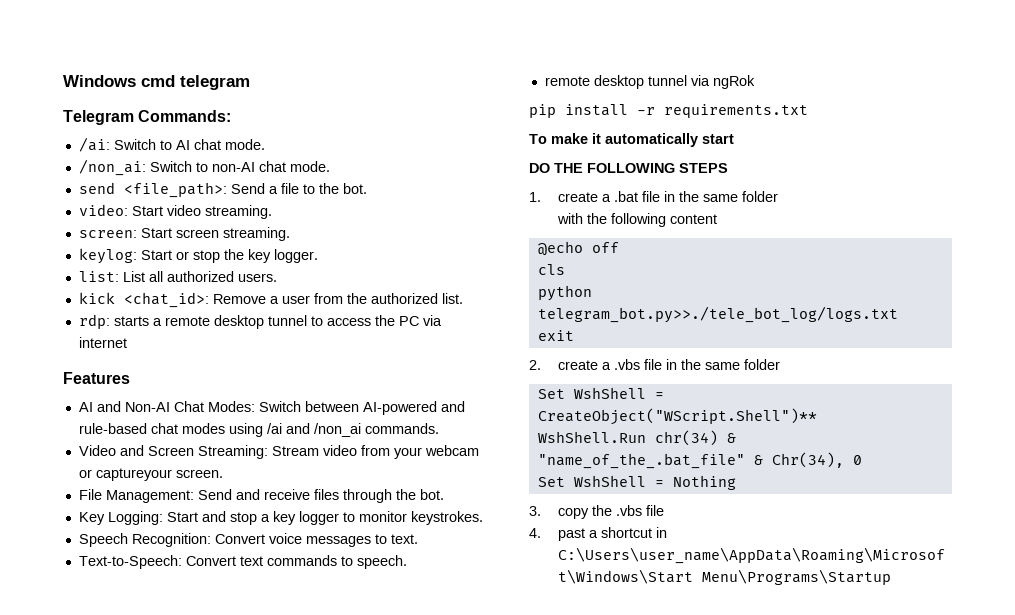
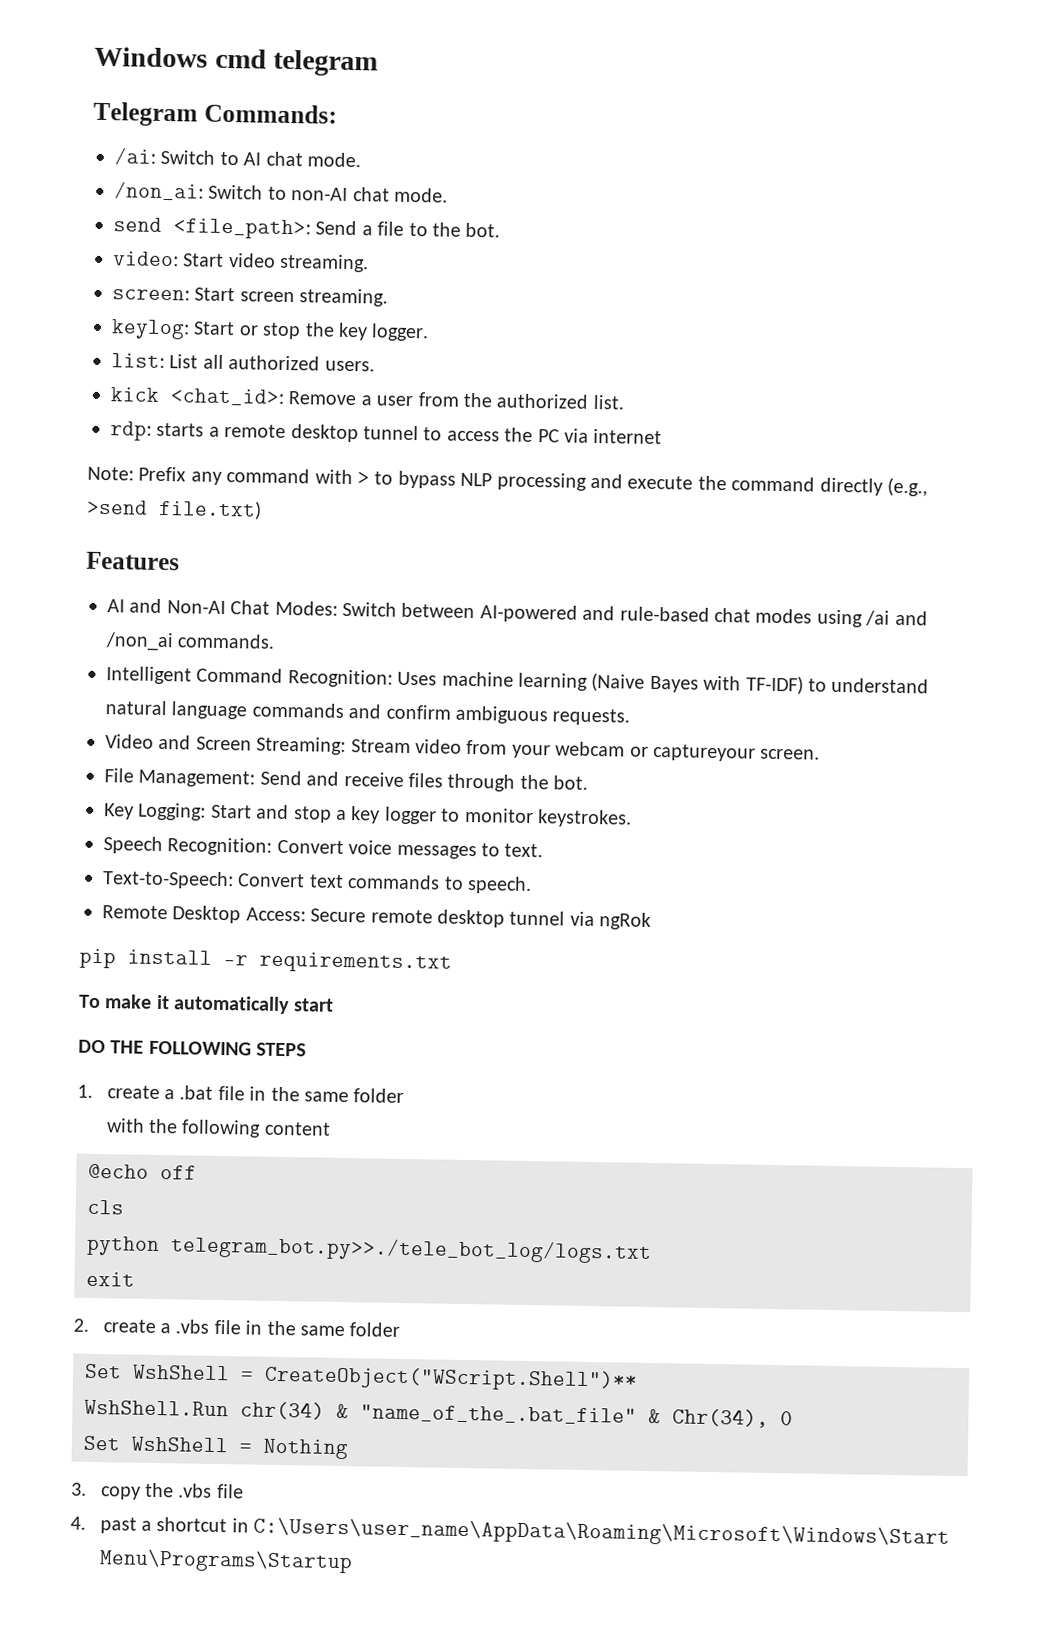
(127, 342) none -> [87,466,928,497] [87,499,262,520] // Note: Prefix any command with > to bypass NLP processing and execute the command directly (e.g., >send file.txt)
(439, 428) none -> [106,666,930,695] [105,700,631,726] // Intelligent Command Recognition: Uses machine learning (Naive Bayes with TF-IDF) to understand natural language commands and confirm ambiguous requests.
(407, 562) none -> [102,905,367,924] Remote Desktop Access: Secure

